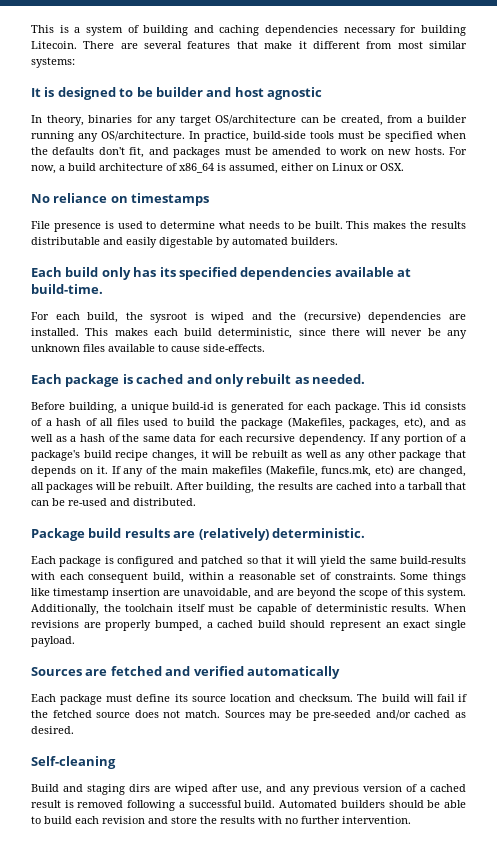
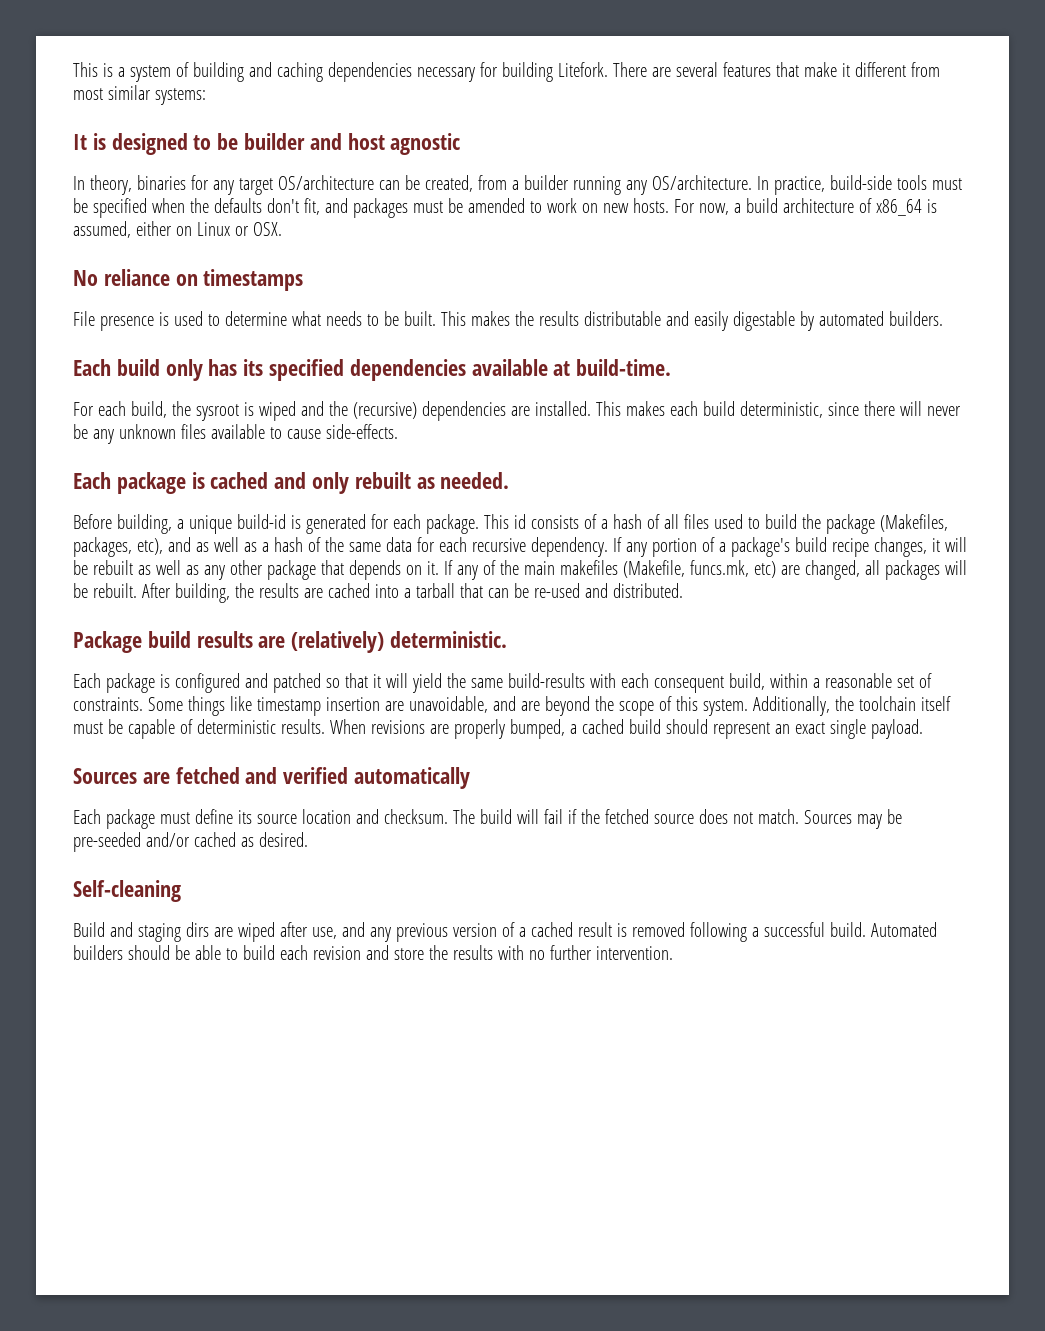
[31,41,77,49] Litecoin. -> [557,62,608,77] Litefork.

